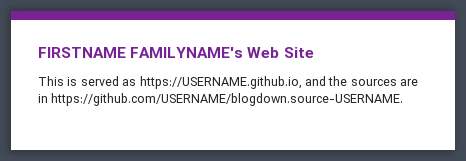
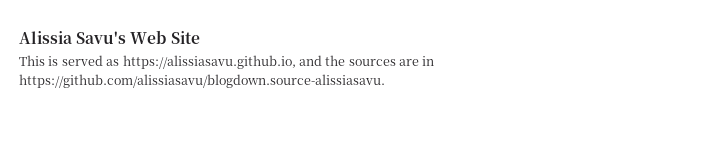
[38,47,244,58] FIRSTNAME FAMILYNAME's -> [19,31,127,44] Alissia Savu's
[139,76,302,89] https://USERNAME.github.io, -> [122,55,296,69] https://alissiasavu.github.io,
[51,93,404,106] https://github.com/USERNAME/blogdown.source-USERNAME. -> [19,74,385,88] https://github.com/alissiasavu/blogdown.source-alissiasavu.

